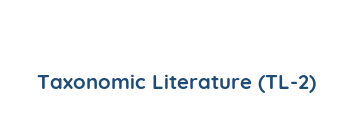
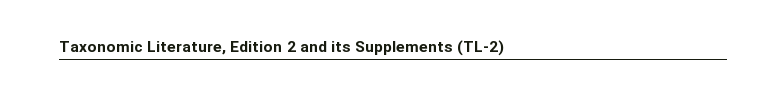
[152,74,252,89] Literature -> [147,41,454,55] Literature, Edition 2 and its Supplements

